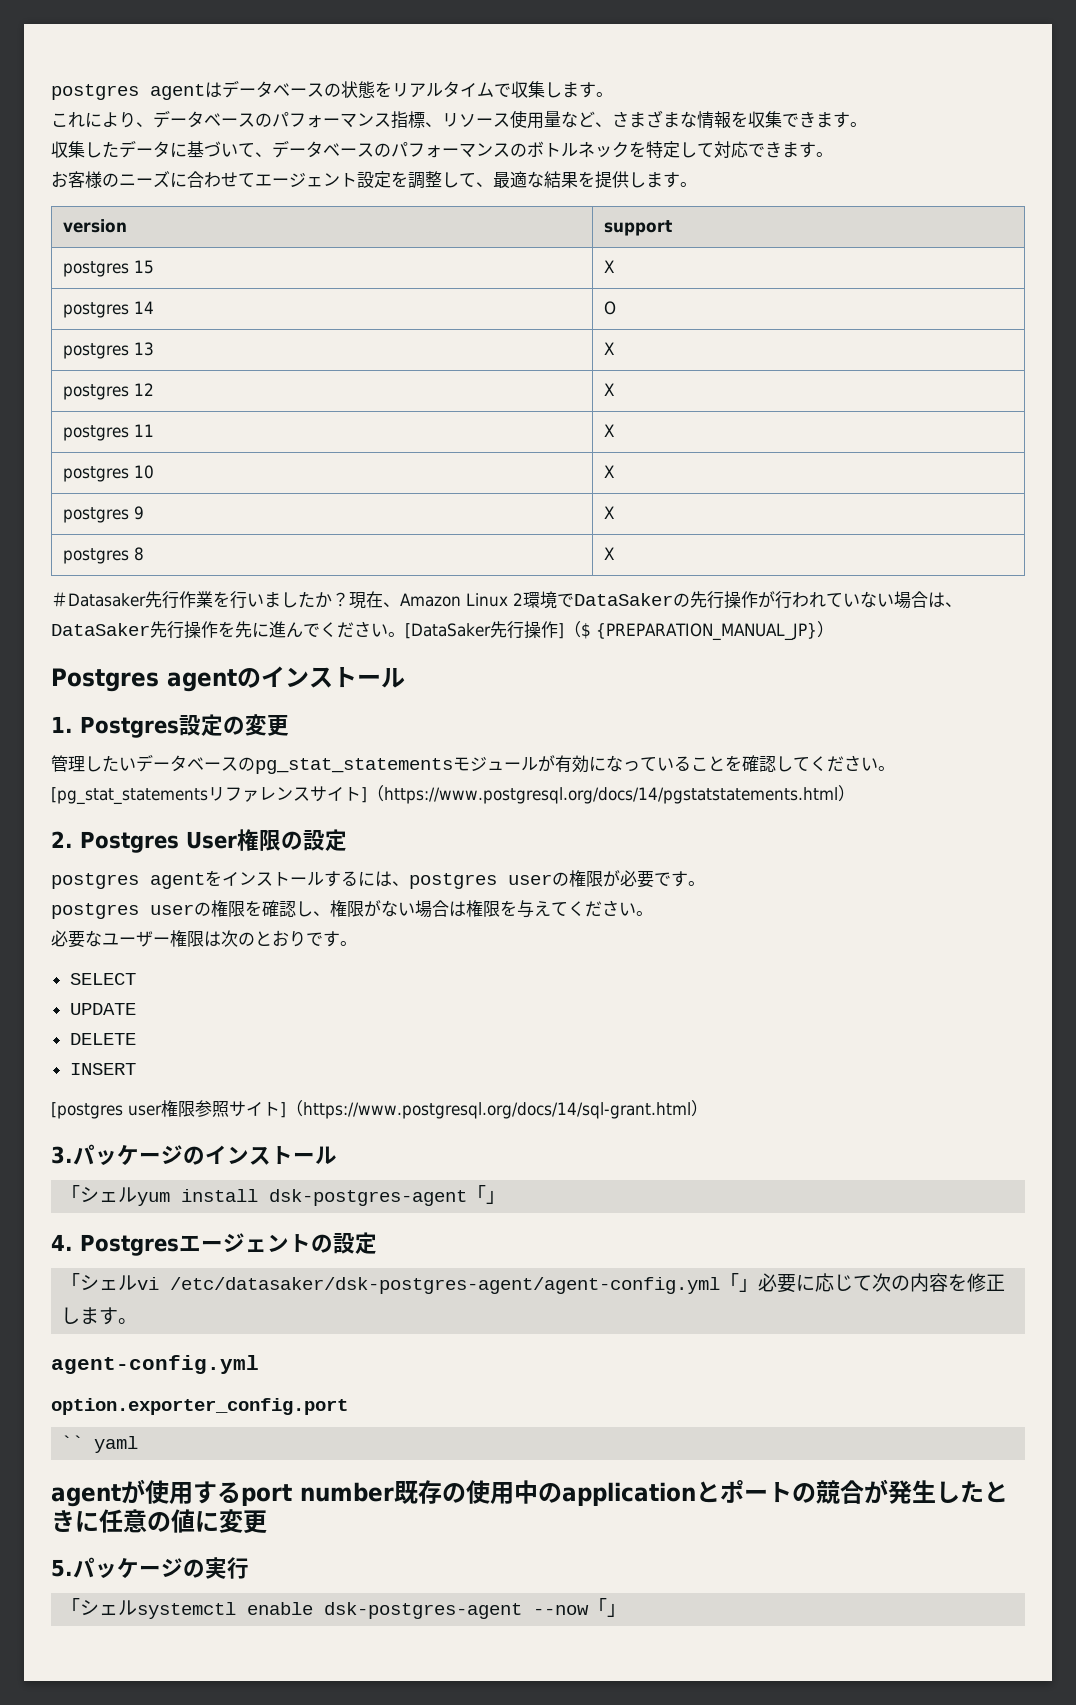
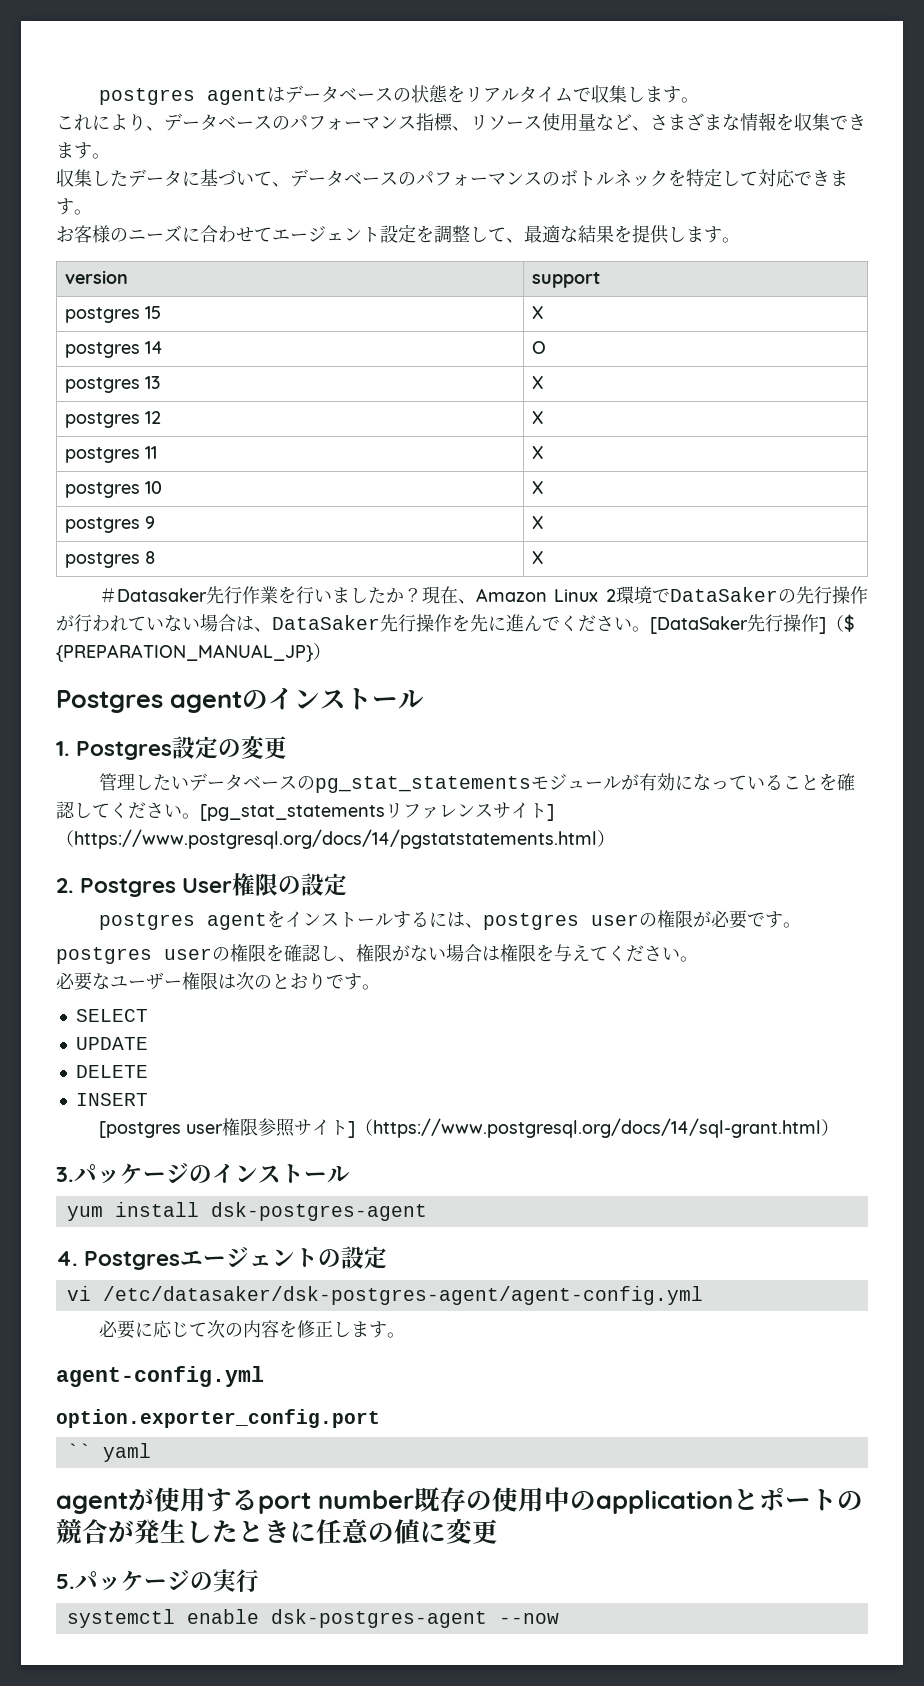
[61,1185,138,1203] 「シェル -> (350, 1174) none
[467,1185,506,1204] 「」 -> (427, 1211) none
[61,1273,138,1291] 「シェル -> (388, 1257) none
[720,1273,759,1292] 「」 -> (703, 1295) //
[61,1598,138,1616] 「シェル -> (259, 1581) none
[588,1598,627,1617] 「」 -> (559, 1618) none

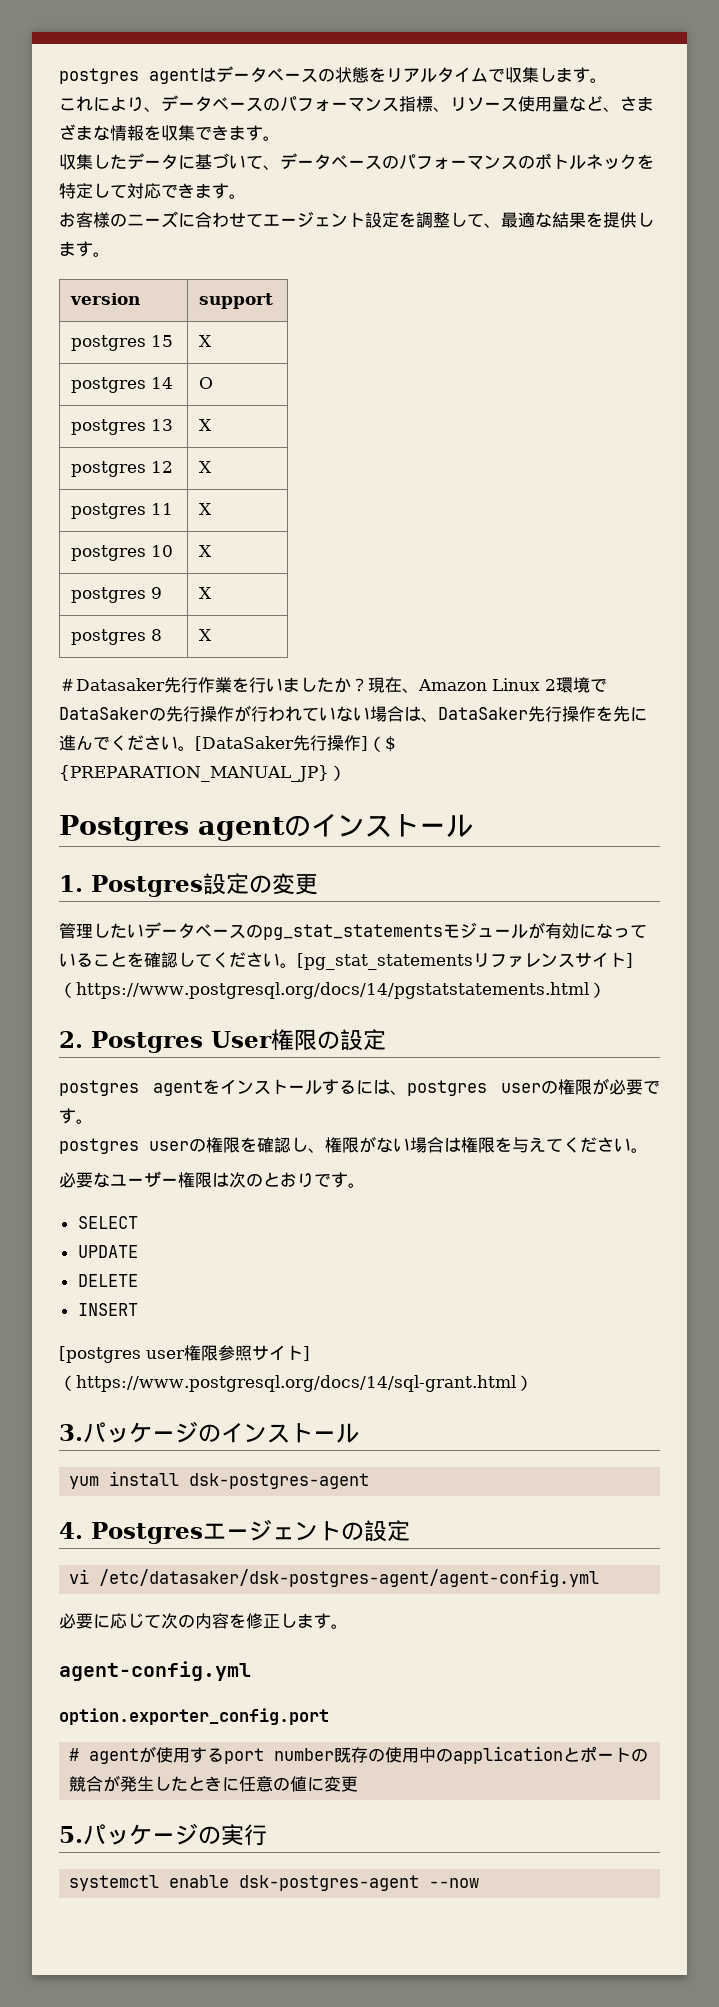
[66,1443,151,1462] `` yaml // -> [69,1748,80,1761] #

